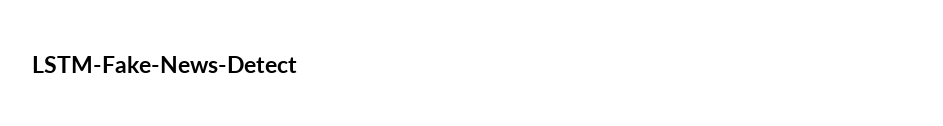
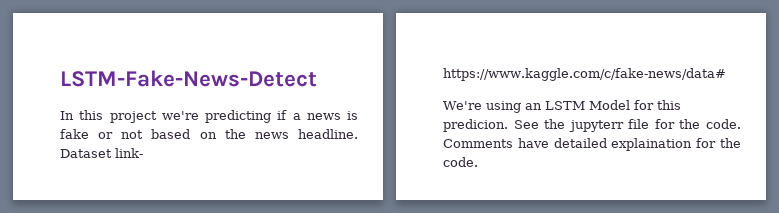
(297, 64) none -> [60,110,358,123] [60,129,358,139] [60,148,143,158] [443,68,726,81] [443,100,681,113] [443,119,741,132] [443,138,741,151] [443,157,478,167] // In this project we're predicting if a news is fake or not based on the news headline. Dataset link- https://www.kaggle.com/c/fake-news/data# // We're using an LSTM Model for this predicion. See the jupyterr file for the code. Comments have detailed explaination for the code.

